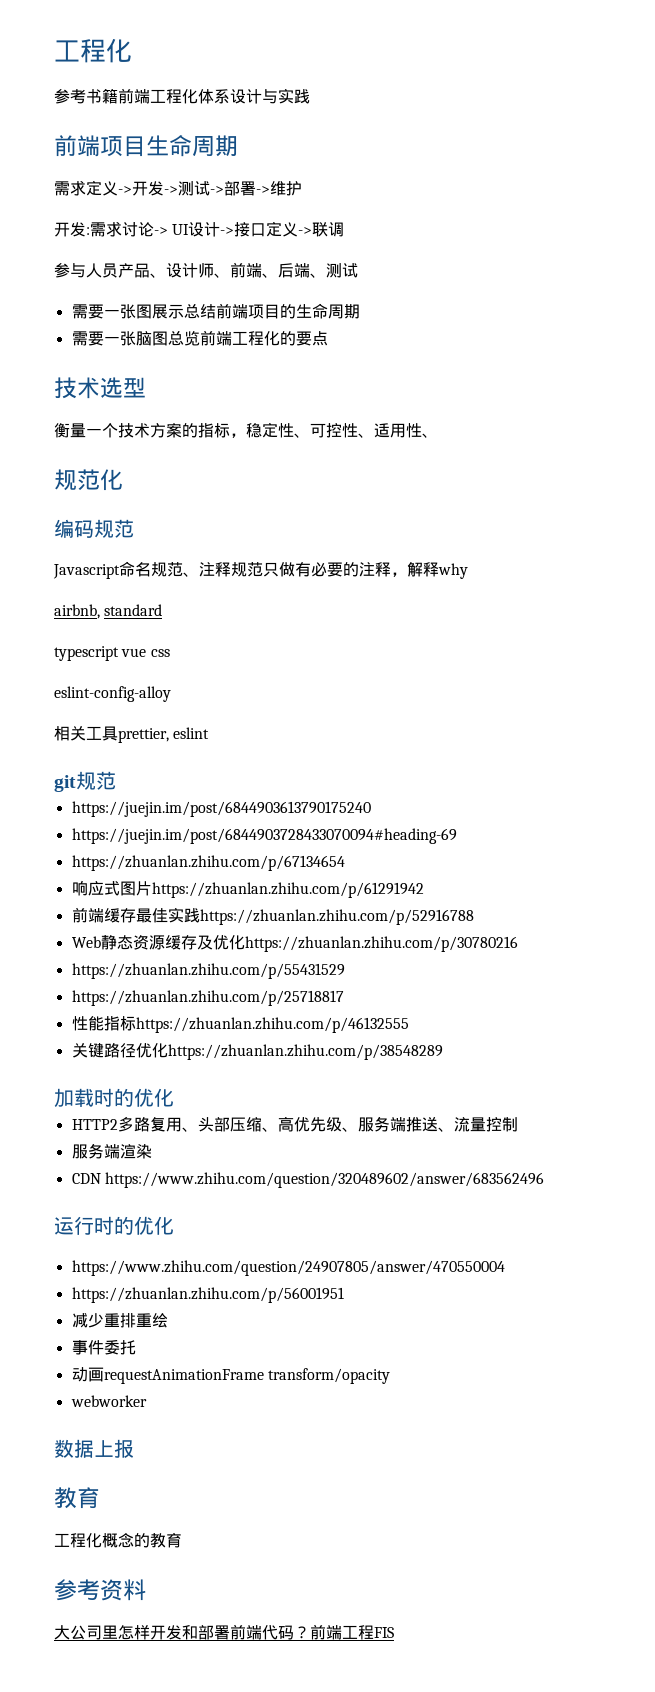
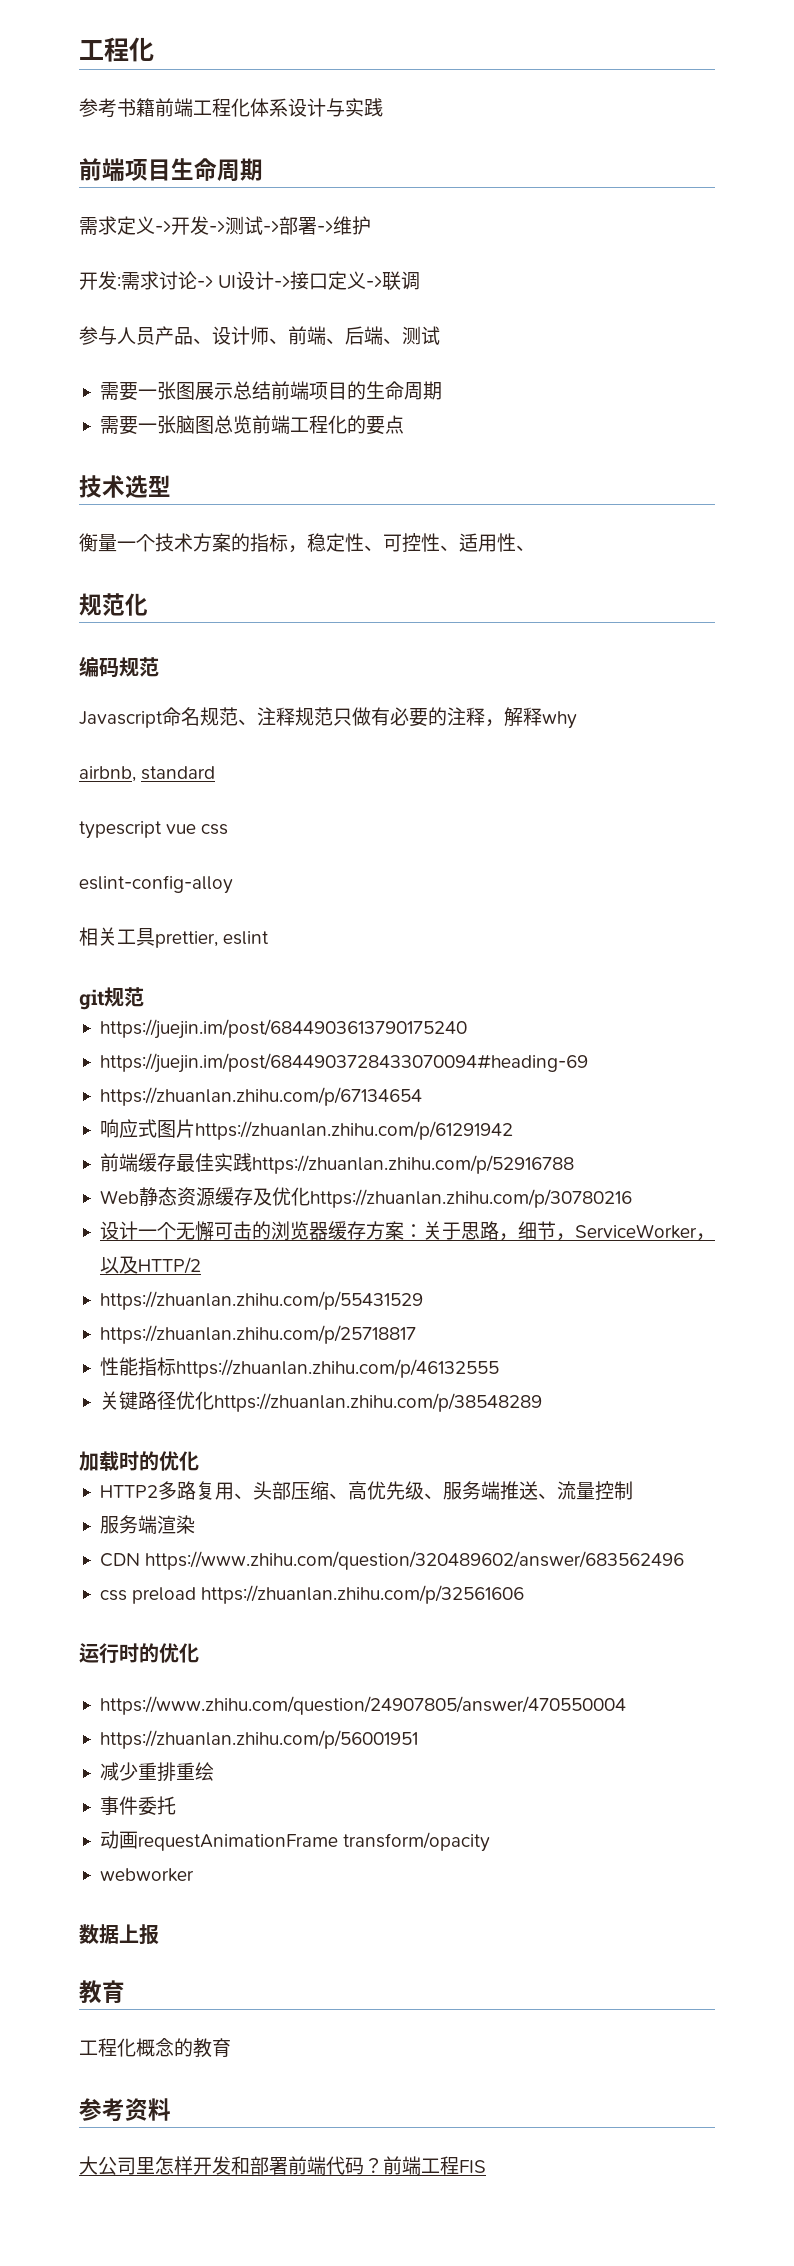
(518, 944) none -> [99,1221,715,1241] [99,1256,201,1274] // 设计一个无懈可击的浏览器缓存方案：关于思路，细节，ServiceWorker，以及HTTP/2
(544, 1180) none -> [99,1585,525,1604] // css preload https://zhuanlan.zhihu.com/p/32561606

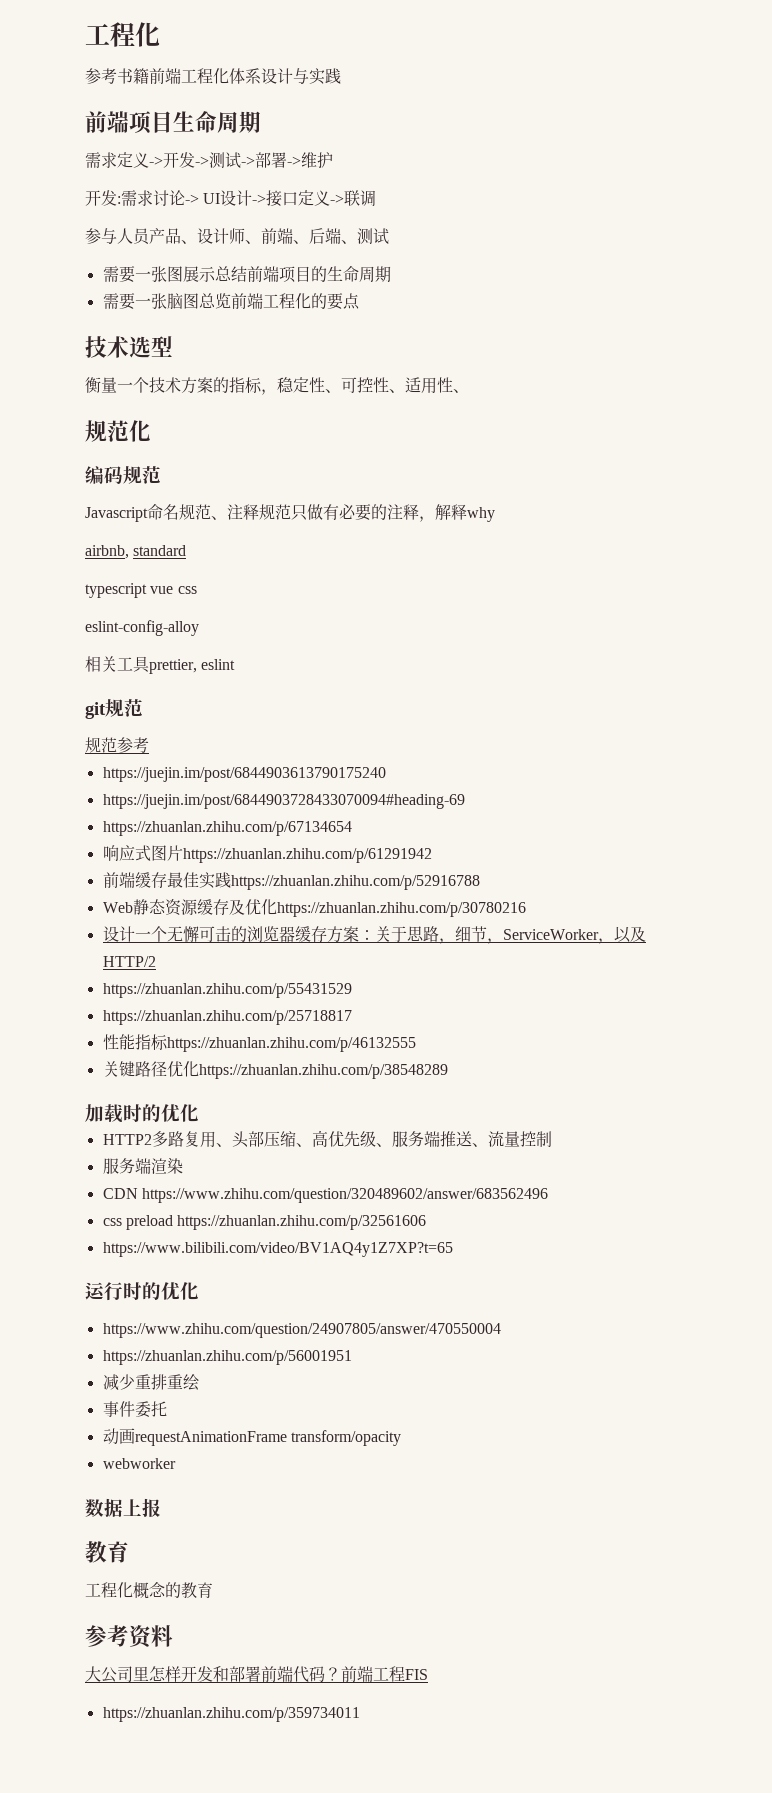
(144, 997) none -> [85,737,149,753] // 规范参考
(525, 1594) none -> [102,1242,453,1257] // https://www.bilibili.com/video/BV1AQ4y1Z7XP?t=65
(486, 2166) none -> [102,1707,360,1722] // https://zhuanlan.zhihu.com/p/359734011

